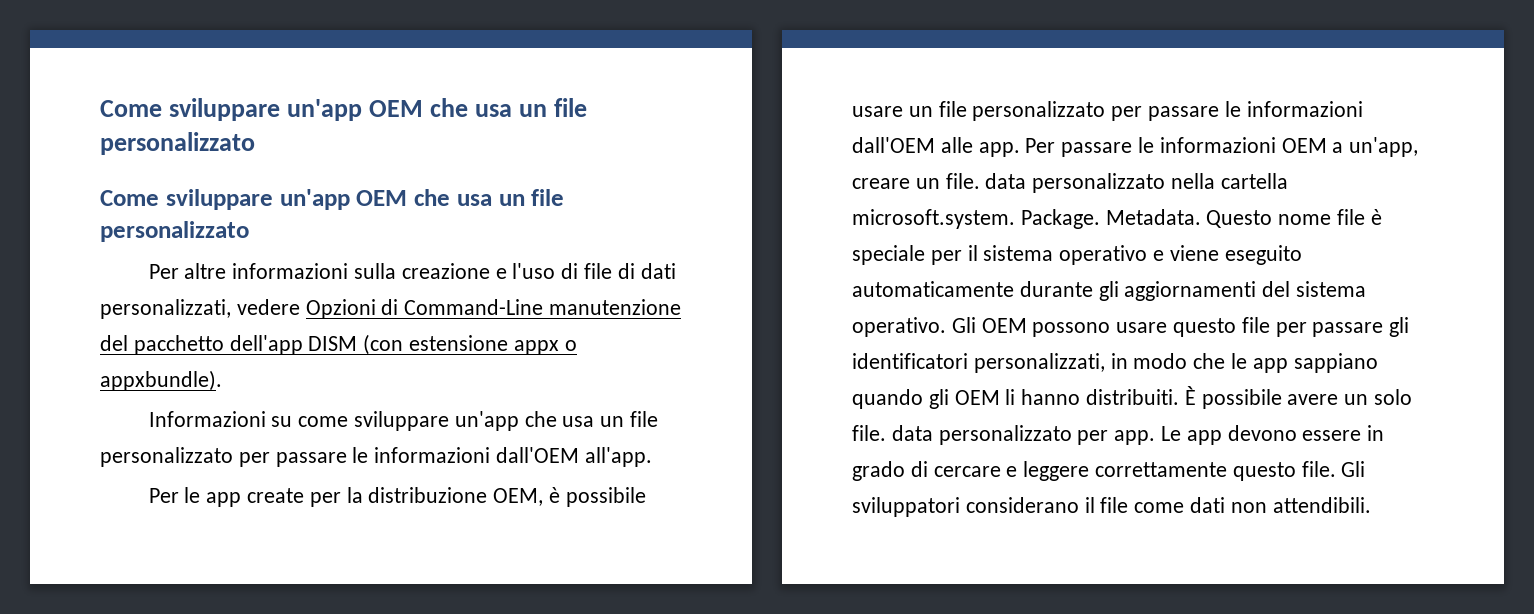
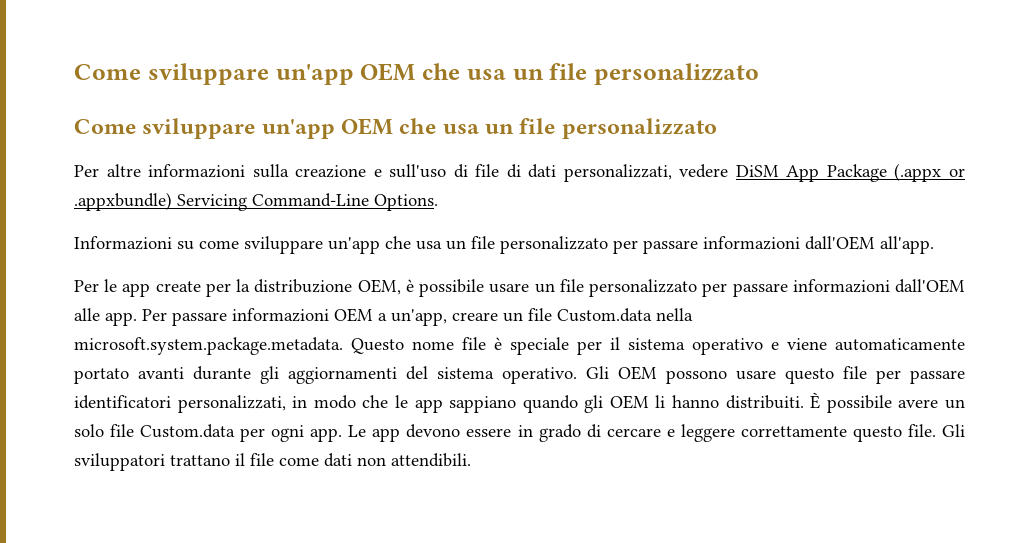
[512,263,556,279] l'uso -> [389,164,447,178] sull'uso
[305,299,682,319] [100,334,577,355] [100,370,222,391] Opzioni di Command-Line manutenzione del pacchetto dell'app DISM (con estensione appx o appxbundle). -> [735,163,965,182] [74,192,438,211] DiSM App Package (.appx or .appxbundle) Servicing Command-Line Options.
[352,447,369,463] le -> (698, 247) none
[1224,101,1241,117] le -> (788, 290) none
[1138,137,1155,153] le -> (227, 319) none
[945,173,1288,193] [852,209,1201,229] file. data personalizzato nella cartella microsoft.system. Package. Metadata. -> [528,308,693,322] [74,337,343,355] file Custom.data nella microsoft.system.package.metadata.
[1224,245,1302,265] [852,281,1014,297] eseguito automaticamente -> [835,338,965,351] [74,367,184,384] automaticamente portato avanti
[1389,317,1410,337] gli -> (965, 377) none
[852,425,1109,445] file. data personalizzato per -> [110,424,305,442] file Custom.data per ogni
[965,497,1079,513] considerano -> [170,455,230,466] trattano

